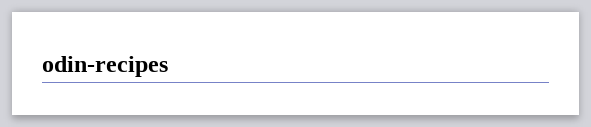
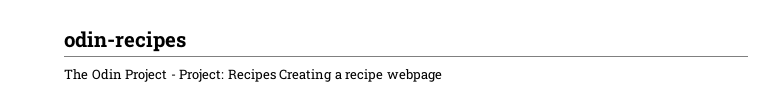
(168, 66) none -> [64,69,442,82] // The Odin Project - Project: Recipes Creating a recipe webpage

